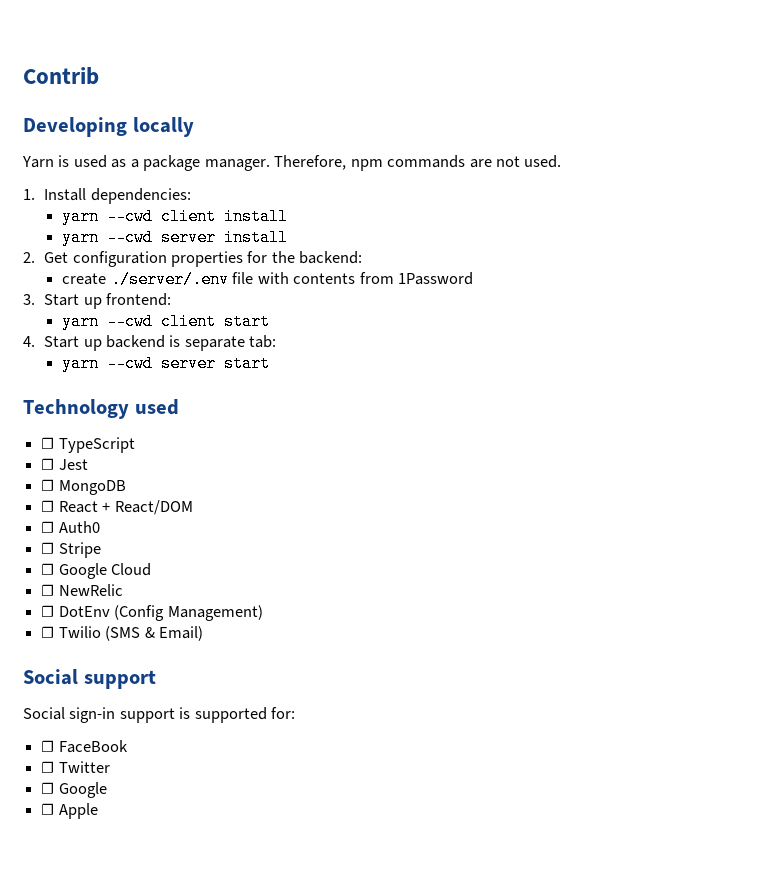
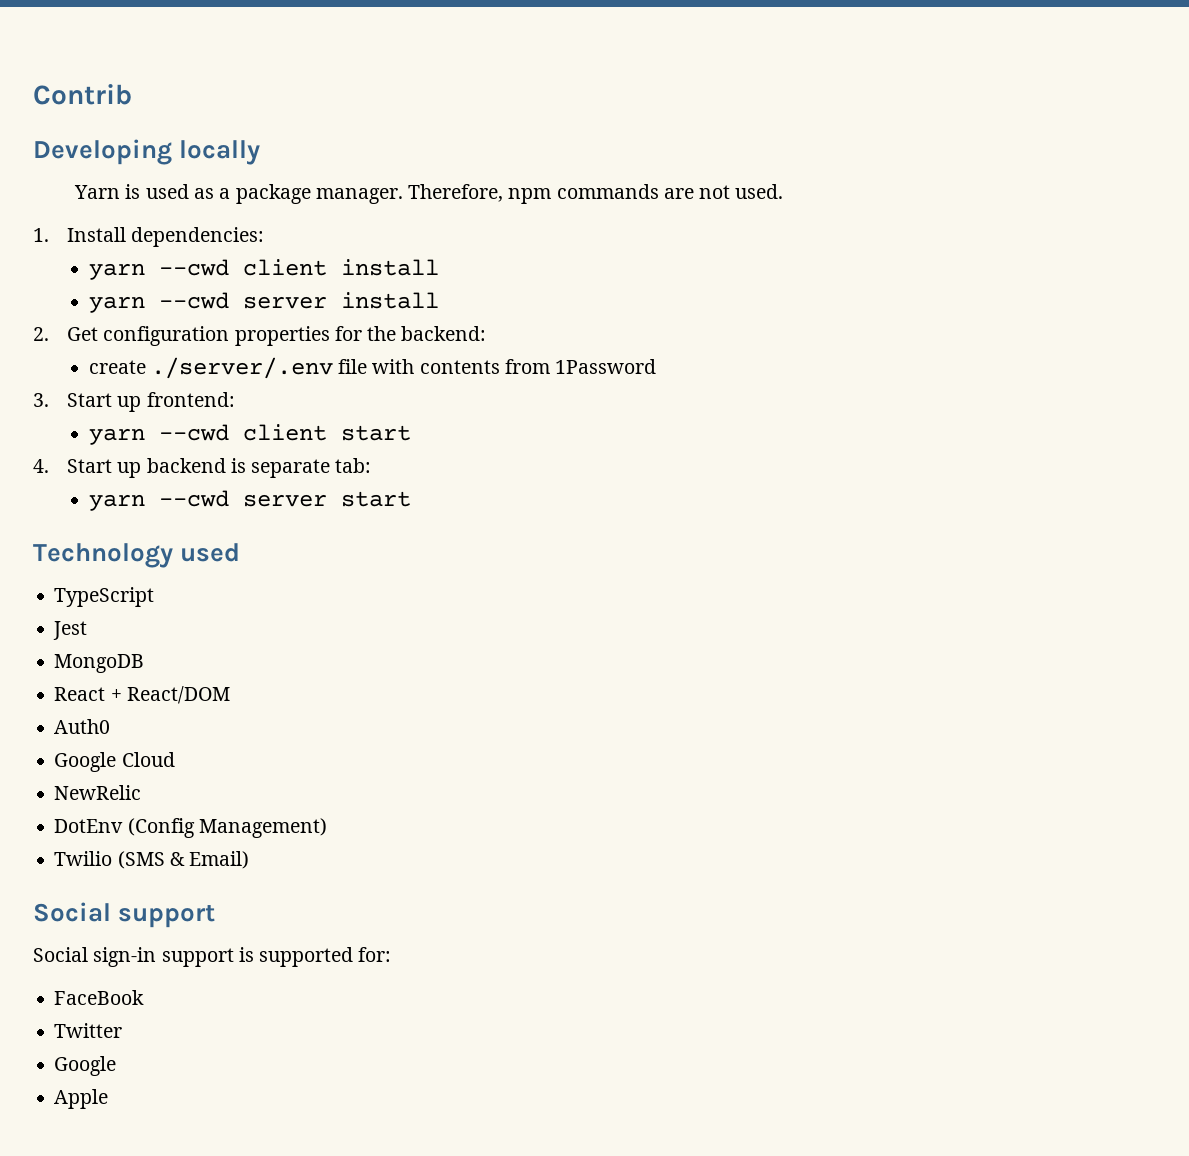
[41,437,55,449] ☐ -> (241, 552) none
[41,458,55,470] ☐ -> (155, 597) none
[41,479,55,491] ☐ -> (88, 630) none
[41,500,55,512] ☐ -> (145, 663) none
[41,521,55,533] ☐ -> (230, 695) none
[41,542,101,558] [41,563,55,575] ☐ Stripe // ☐ -> (111, 726) none
[41,584,55,596] ☐ -> (175, 759) none
[41,605,55,617] ☐ -> (142, 792) none
[41,626,55,638] ☐ -> (327, 828) none
[41,740,55,752] ☐ -> (392, 954) none
[41,761,55,773] ☐ -> (145, 997) none
[41,782,55,794] ☐ -> (123, 1030) none
[41,803,55,815] ☐ -> (117, 1066) none

